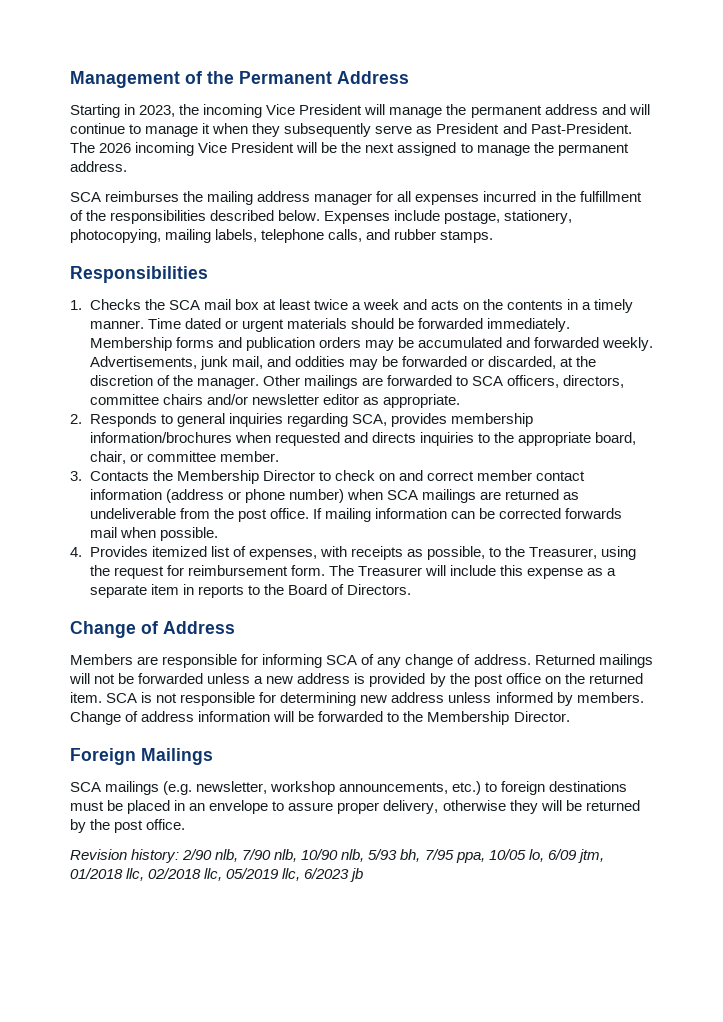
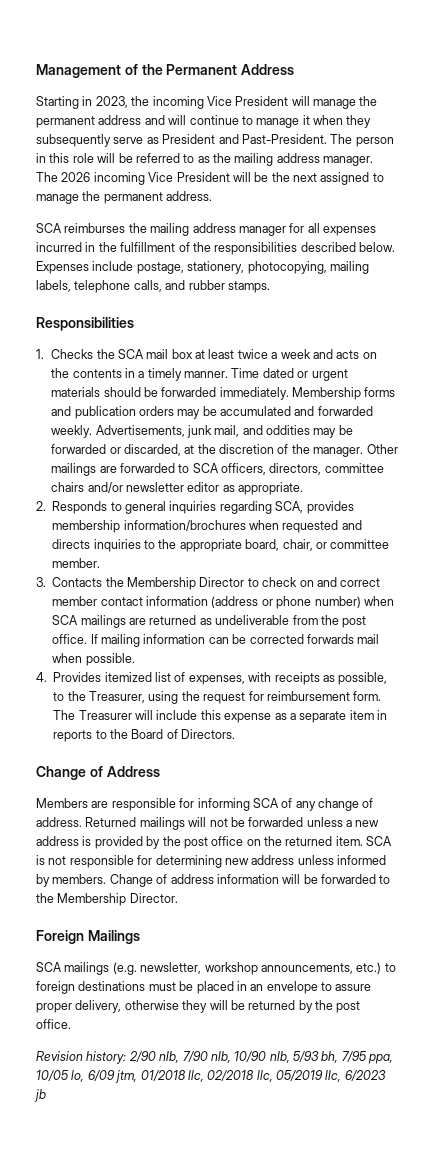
(95, 147) none -> [355,137,394,147] [36,153,374,166] [36,172,58,182] person in this role will be referred to as the mailing address manager. The

